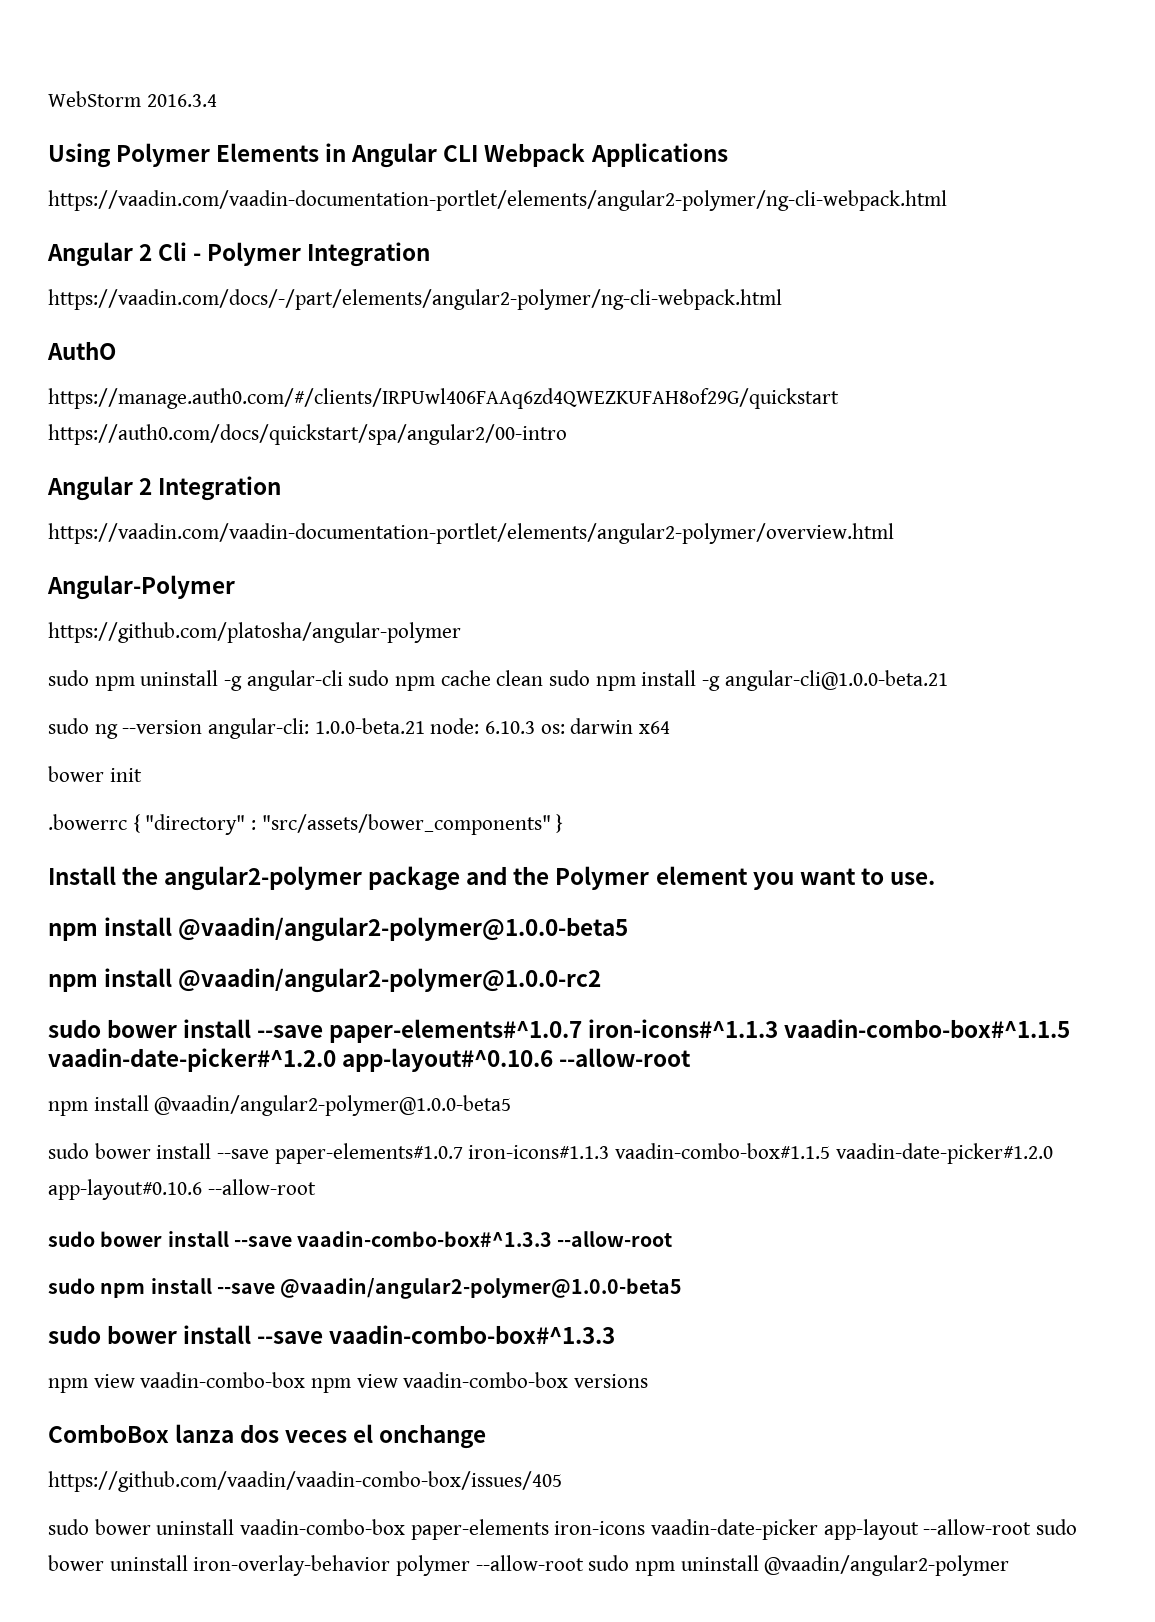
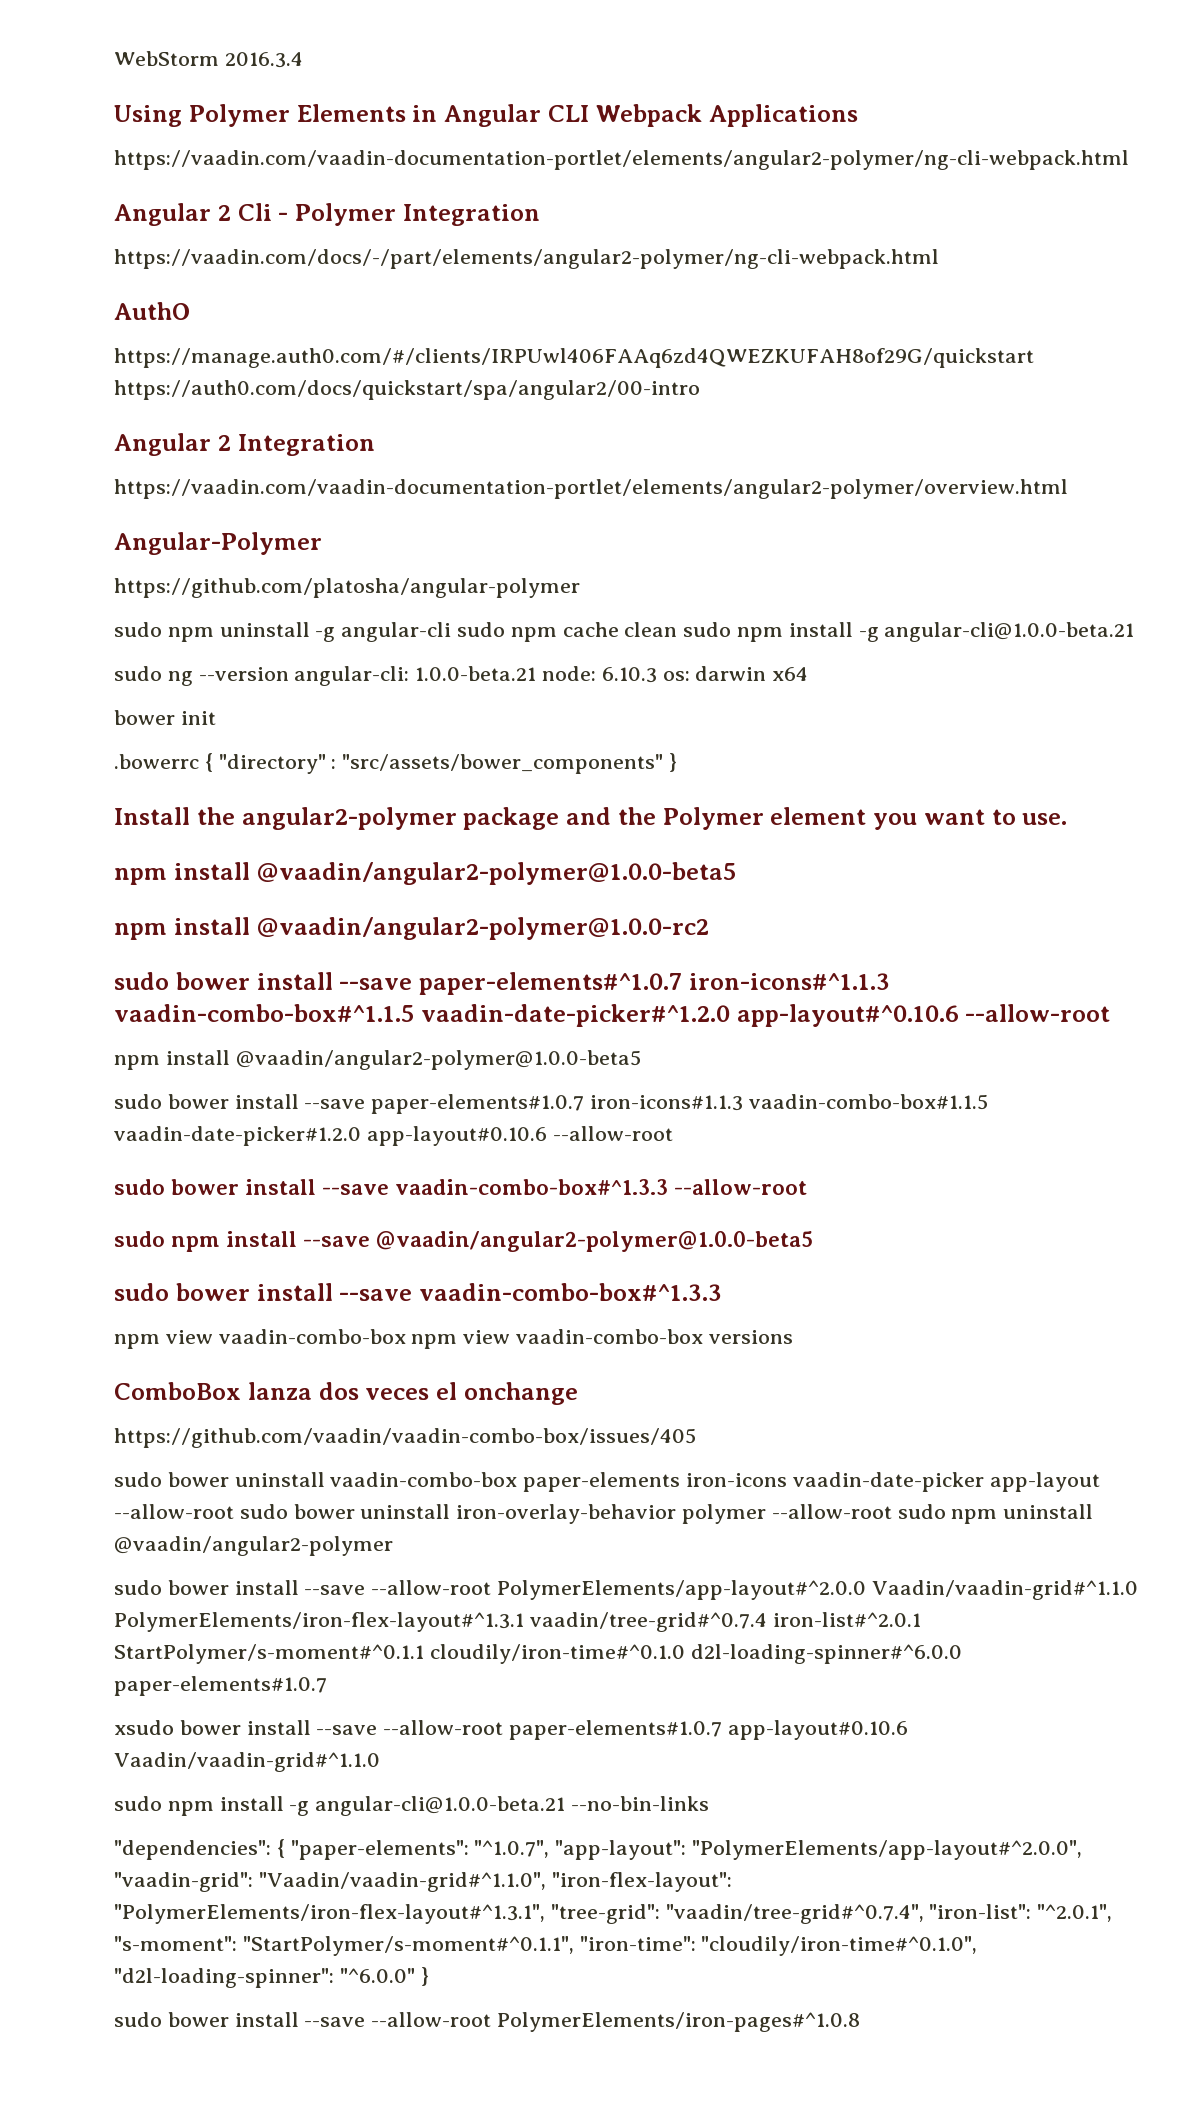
(1010, 1565) none -> [114,1580,1138,1600] [114,1612,921,1632] [114,1644,962,1664] [114,1676,327,1696] [114,1720,908,1740] [114,1752,380,1772] [114,1796,710,1816] [114,1839,1083,1860] [114,1872,732,1892] [114,1904,1113,1924] [114,1936,978,1956] [114,1967,429,1988] [114,2012,861,2032] // sudo bower install --save --allow-root PolymerElements/app-layout#^2.0.0 Vaadin/vaadin-grid#^1.1.0 PolymerElements/iron-flex-layout#^1.3.1 vaadin/tree-grid#^0.7.4 iron-list#^2.0.1 StartPolymer/s-moment#^0.1.1 cloudily/iron-time#^0.1.0 d2l-loading-spinner#^6.0.0 paper-elements#1.0.7 // xsudo bower install --save --allow-root paper-elements#1.0.7 app-layout#0.10.6 Vaadin/vaadin-grid#^1.1.0 // sudo npm install -g angular-cli@1.0.0-beta.21 --no-bin-links // "dependencies": { "paper-elements": "^1.0.7", "app-layout": "PolymerElements/app-layout#^2.0.0", "vaadin-grid": "Vaadin/vaadin-grid#^1.1.0", "iron-flex-layout": "PolymerElements/iron-flex-layout#^1.3.1", "tree-grid": "vaadin/tree-grid#^0.7.4", "iron-list": "^2.0.1", "s-moment": "StartPolymer/s-moment#^0.1.1", "iron-time": "cloudily/iron-time#^0.1.0", "d2l-loading-spinner": "^6.0.0" } // sudo bower install --save --allow-root PolymerElements/iron-pages#^1.0.8

